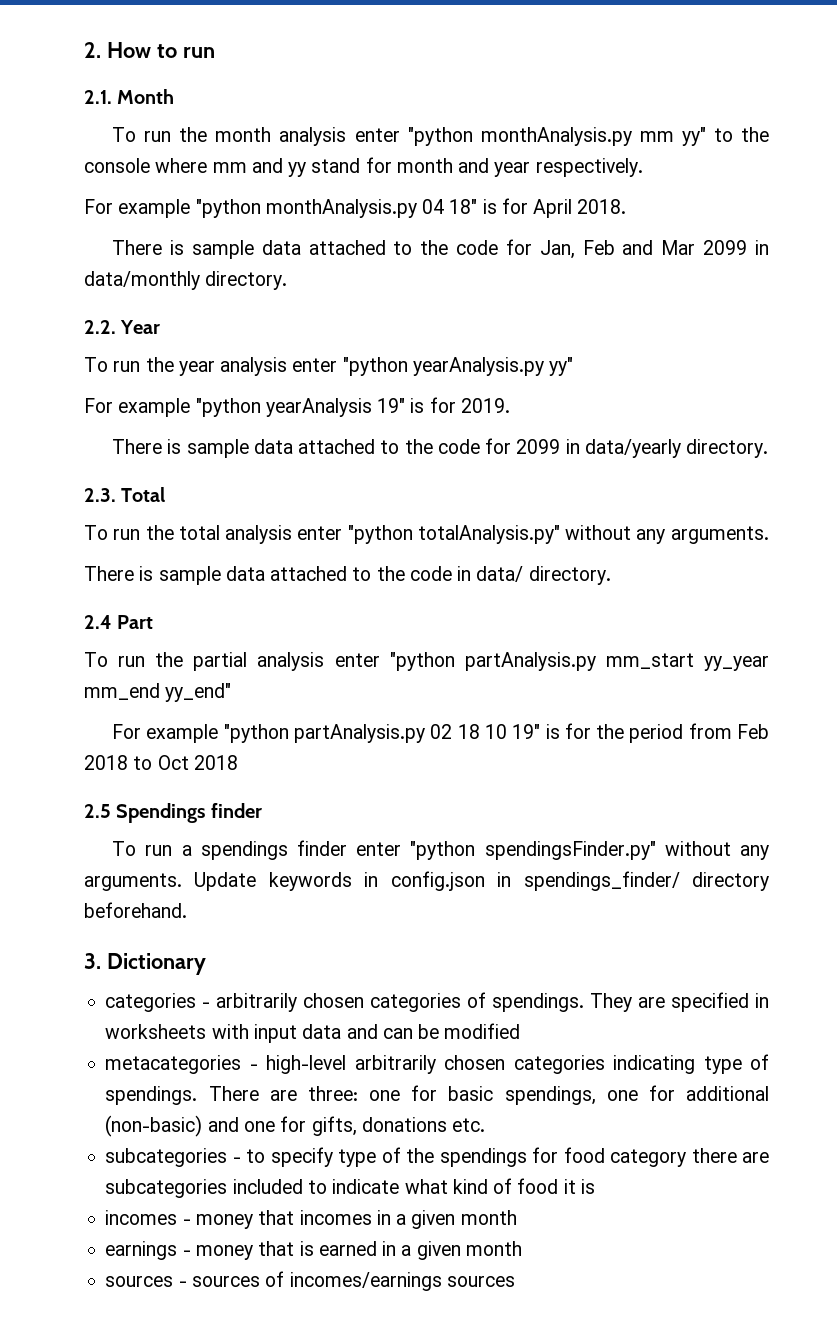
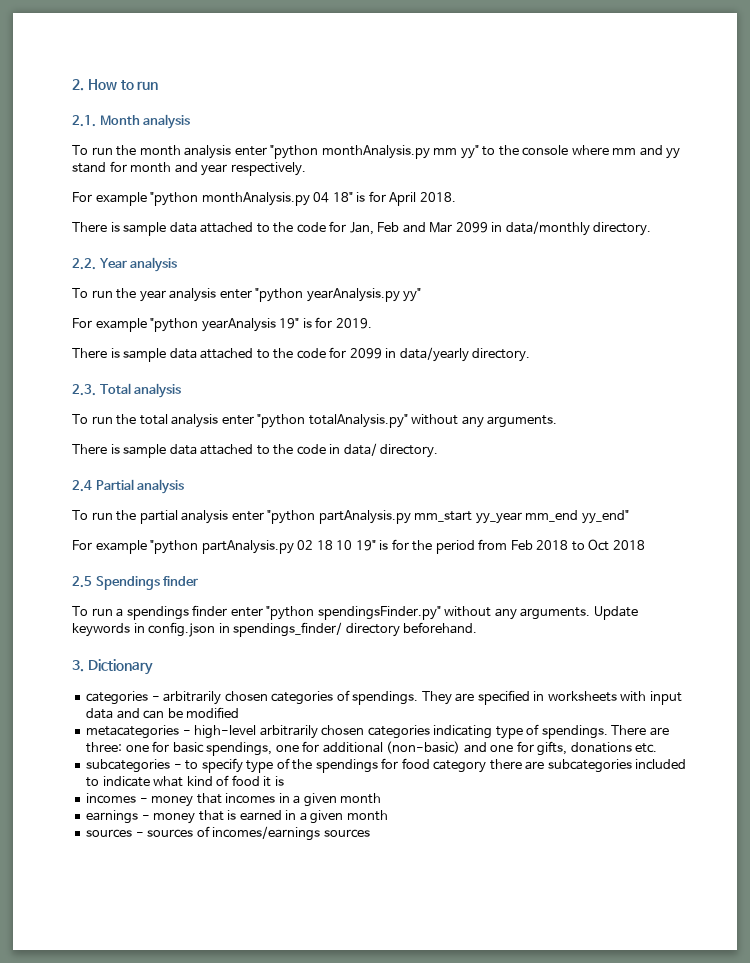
(175, 96) none -> [143,114,191,129] analysis
(161, 327) none -> [130,257,178,272] analysis
(166, 494) none -> [134,383,182,398] analysis
[117,615,154,629] Part -> [95,479,185,494] Partial analysis

